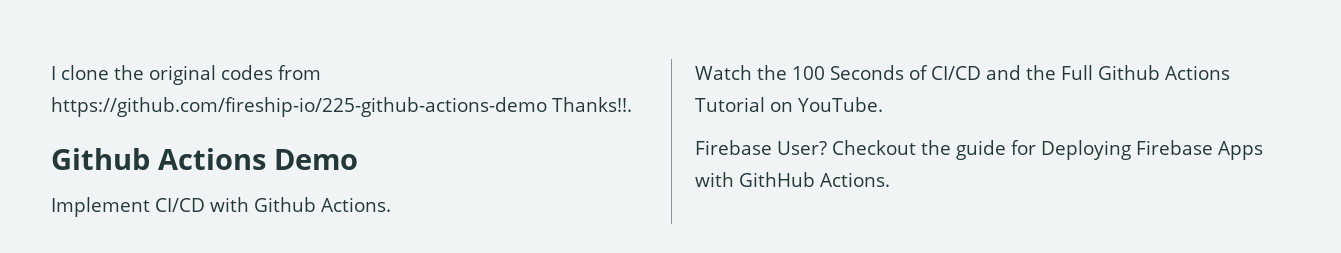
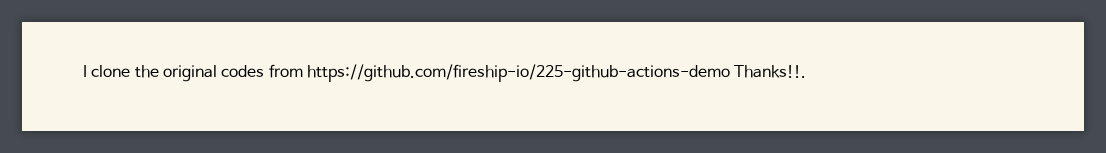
[51,148,358,170] [51,197,391,217] [695,65,1230,80] [695,97,883,112] [695,140,1263,160] [695,172,890,187] // Github Actions Demo // Implement CI/CD with Github Actions. // Watch the 100 Seconds of CI/CD and the Full Github Actions Tutorial on YouTube. // Firebase User? Checkout the guide for Deploying Firebase Apps with GithHub Actions. -> (807, 71) none

